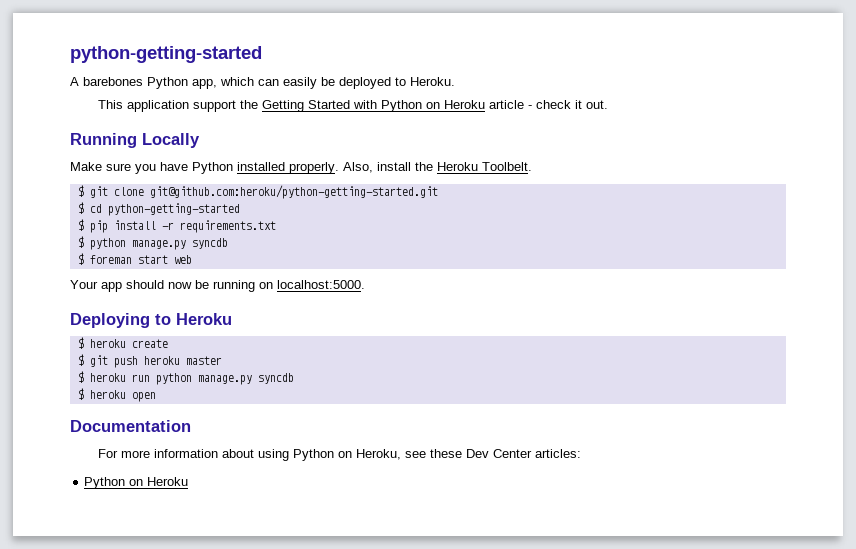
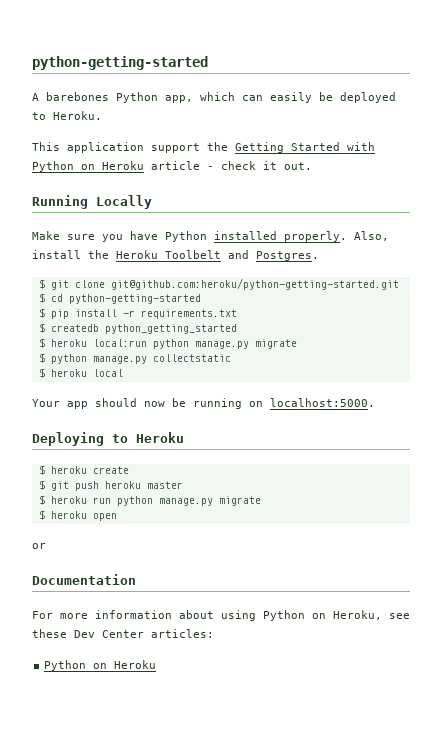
[482,162,532,171] Toolbelt. -> [165,250,319,261] Toolbelt and Postgres.
[89,238,228,250] [77,253,192,265] python manage.py syncdb // $ foreman start web -> [50,324,237,334] [38,338,297,349] [38,353,231,364] [38,368,123,378] createdb python_getting_started // $ heroku local:run python manage.py migrate // $ python manage.py collectstatic // $ heroku local
[257,373,294,384] syncdb -> [218,496,261,506] migrate
(156, 397) none -> [32,543,46,549] // or

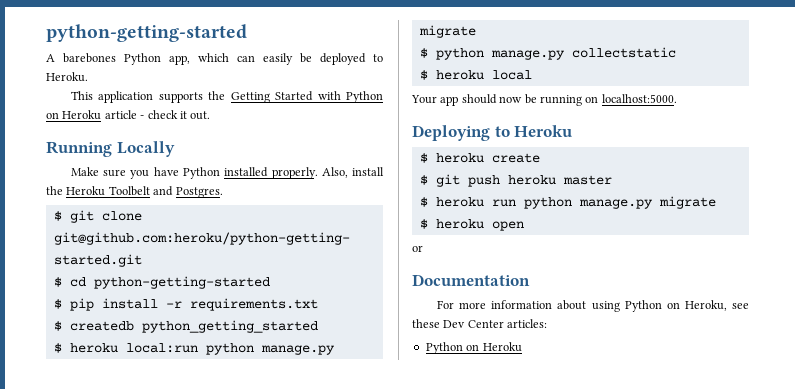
[151,143,200,153] support -> [158,92,203,103] supports

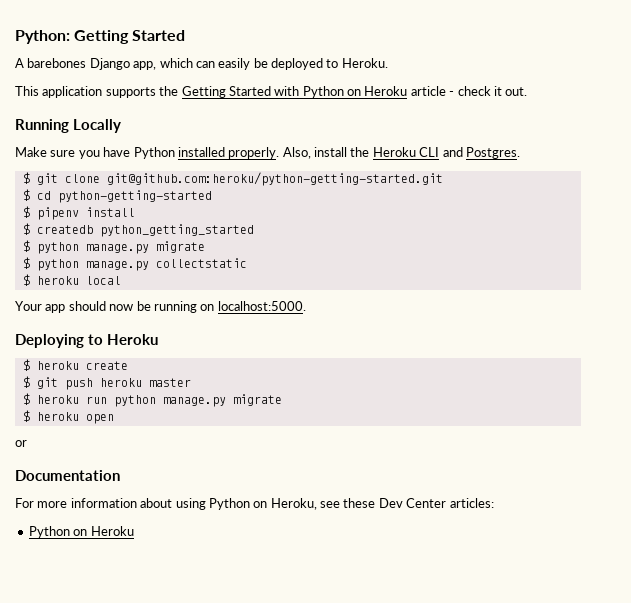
[46,24,247,42] python-getting-started -> [15,30,186,44] Python: Getting Started
[124,53,161,65] Python -> [89,58,130,70] Django
[108,186,150,196] Toolbelt -> [419,147,440,157] CLI
[69,298,318,311] pip install -r requirements.txt -> [36,207,135,220] pipenv install
[69,343,198,353] heroku local:run -> (30, 246) none

